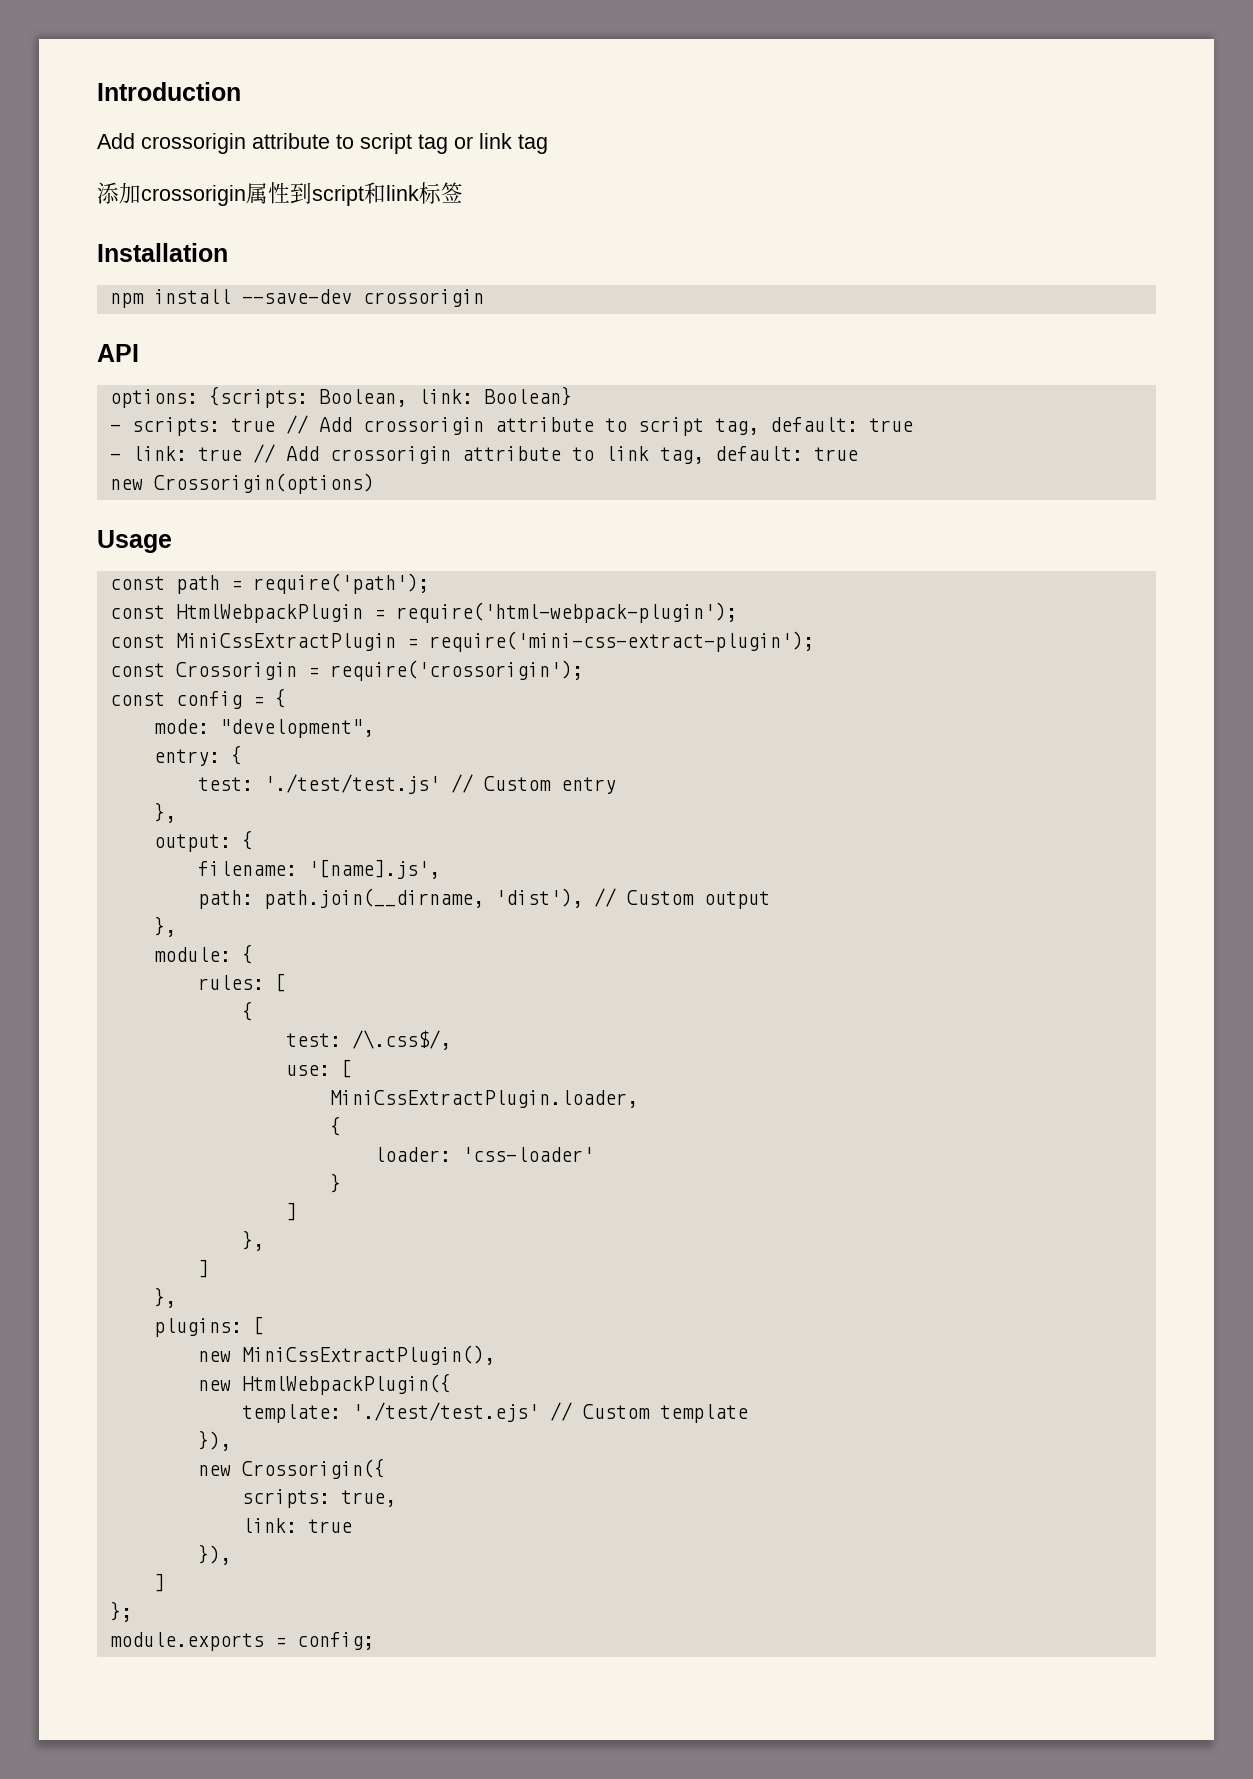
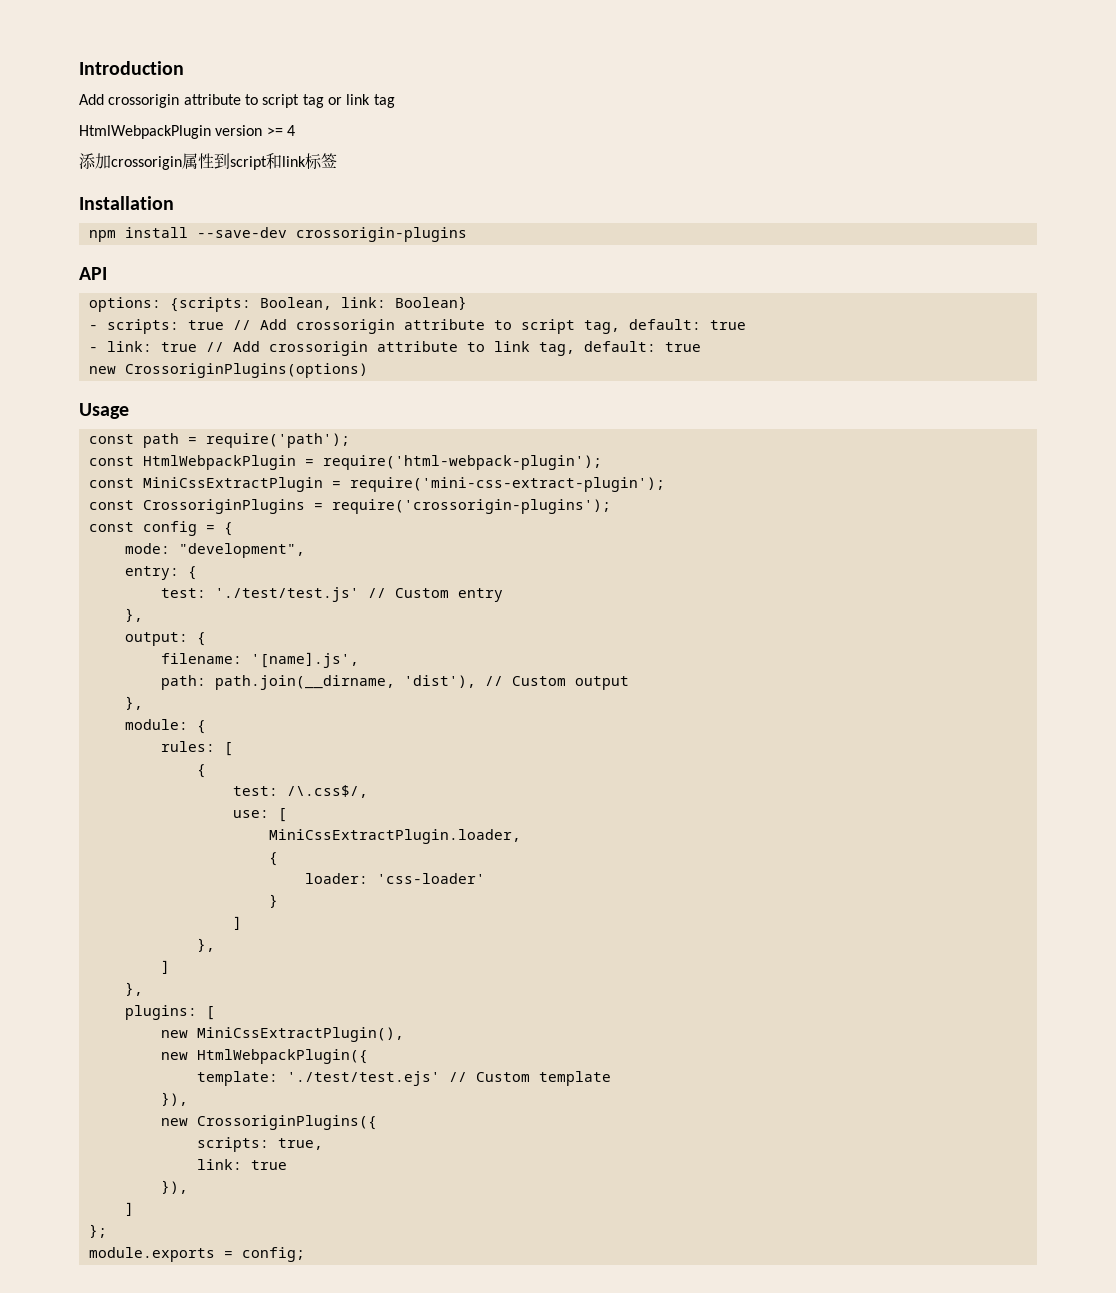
(548, 144) none -> [79,125,295,139] // HtmlWebpackPlugin version >= 4
[362,289,484,307] crossorigin -> [295,227,467,242] crossorigin-plugins
[153,473,374,494] Crossorigin(options) -> [124,363,368,378] CrossoriginPlugins(options)
[175,660,583,681] Crossorigin = require('crossorigin'); -> [142,499,611,514] CrossoriginPlugins = require('crossorigin-plugins');
[241,1458,385,1479] Crossorigin({ -> [196,1115,377,1130] CrossoriginPlugins({

